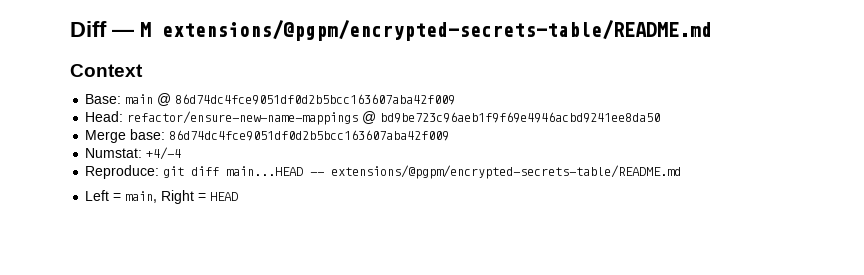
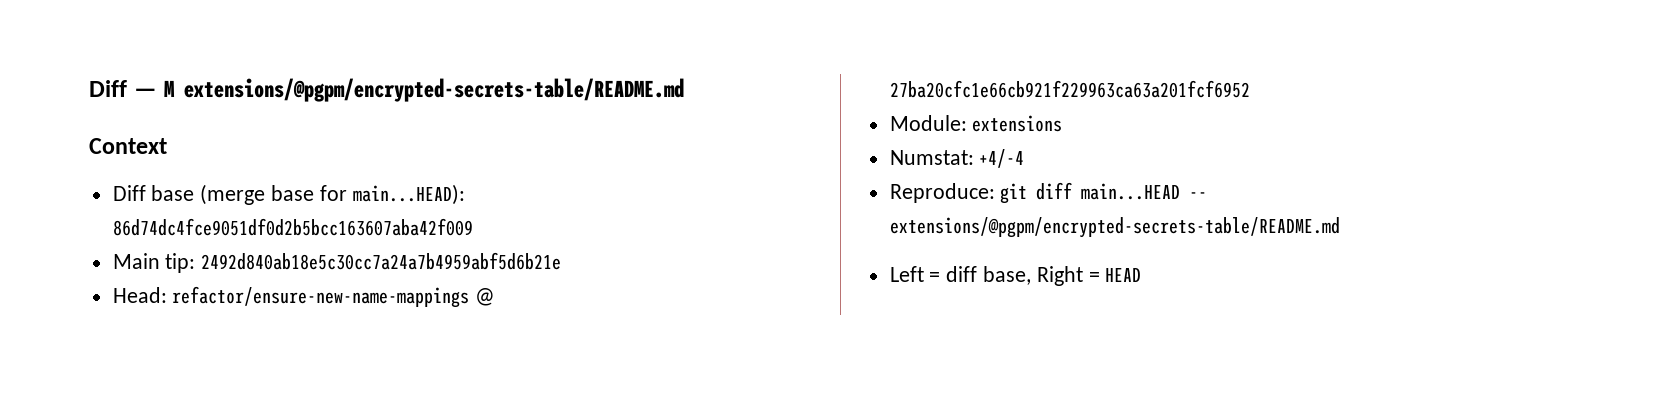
[85,93,456,106] Base: main @ 86d74dc4fce9051df0d2b5bcc163607aba42f009 -> [112,184,465,205] [112,218,473,236] [112,252,562,273] Diff base (merge base for main...HEAD): 86d74dc4fce9051df0d2b5bcc163607aba42f009 // Main tip: 2492d840ab18e5c30cc7a24a7b4959abf5d6b21e
[380,112,661,123] [85,129,450,143] bd9be723c96aeb1f9f69e4946acbd9241ee8da50 // Merge base: 86d74dc4fce9051df0d2b5bcc163607aba42f009 -> [889,80,1250,98] [889,115,1063,132] 27ba20cfc1e66cb921f229963ca63a201fcf6952 // Module: extensions
[125,191,158,203] main, -> [946,266,1032,285] diff base,

